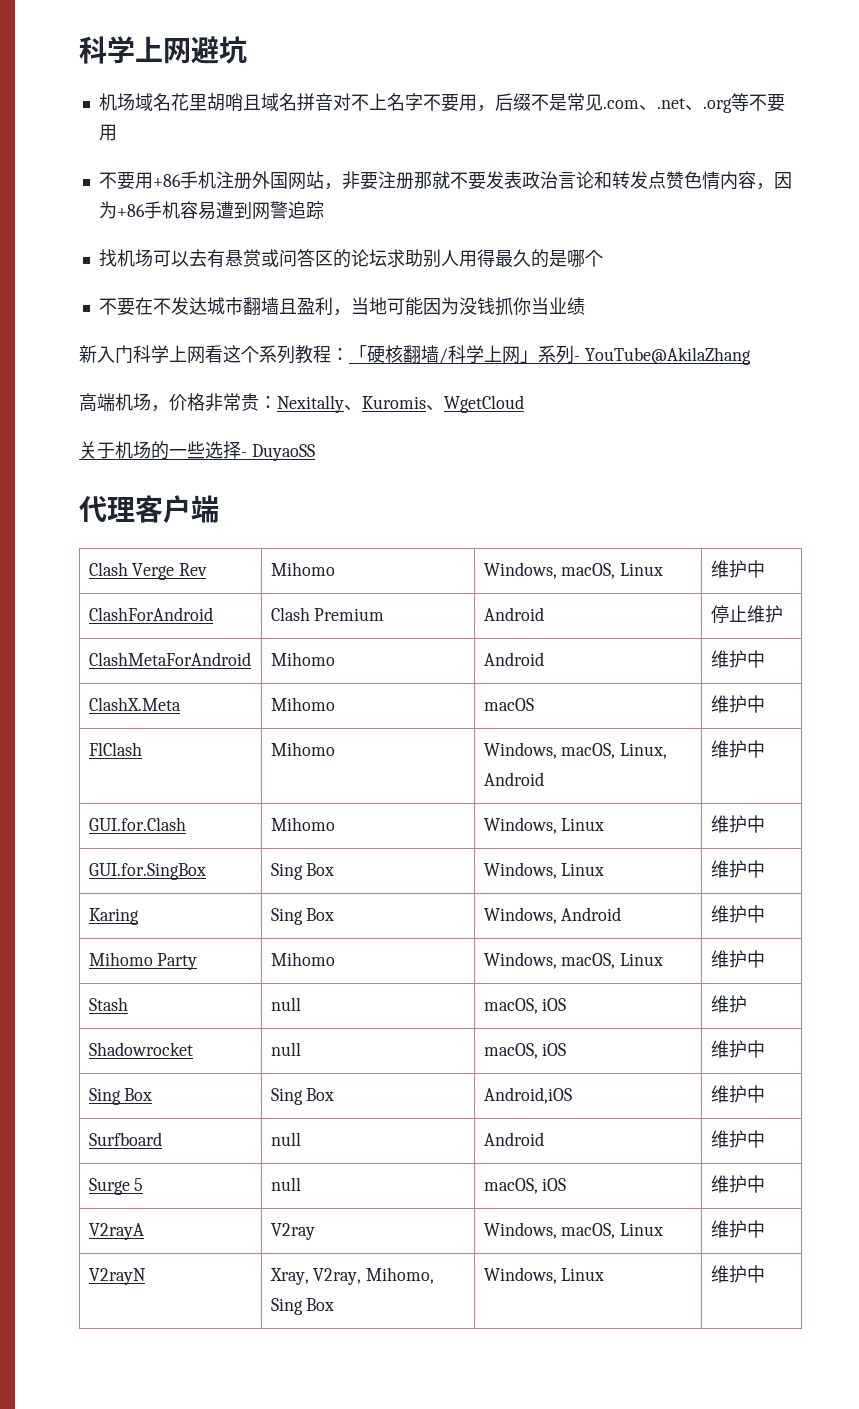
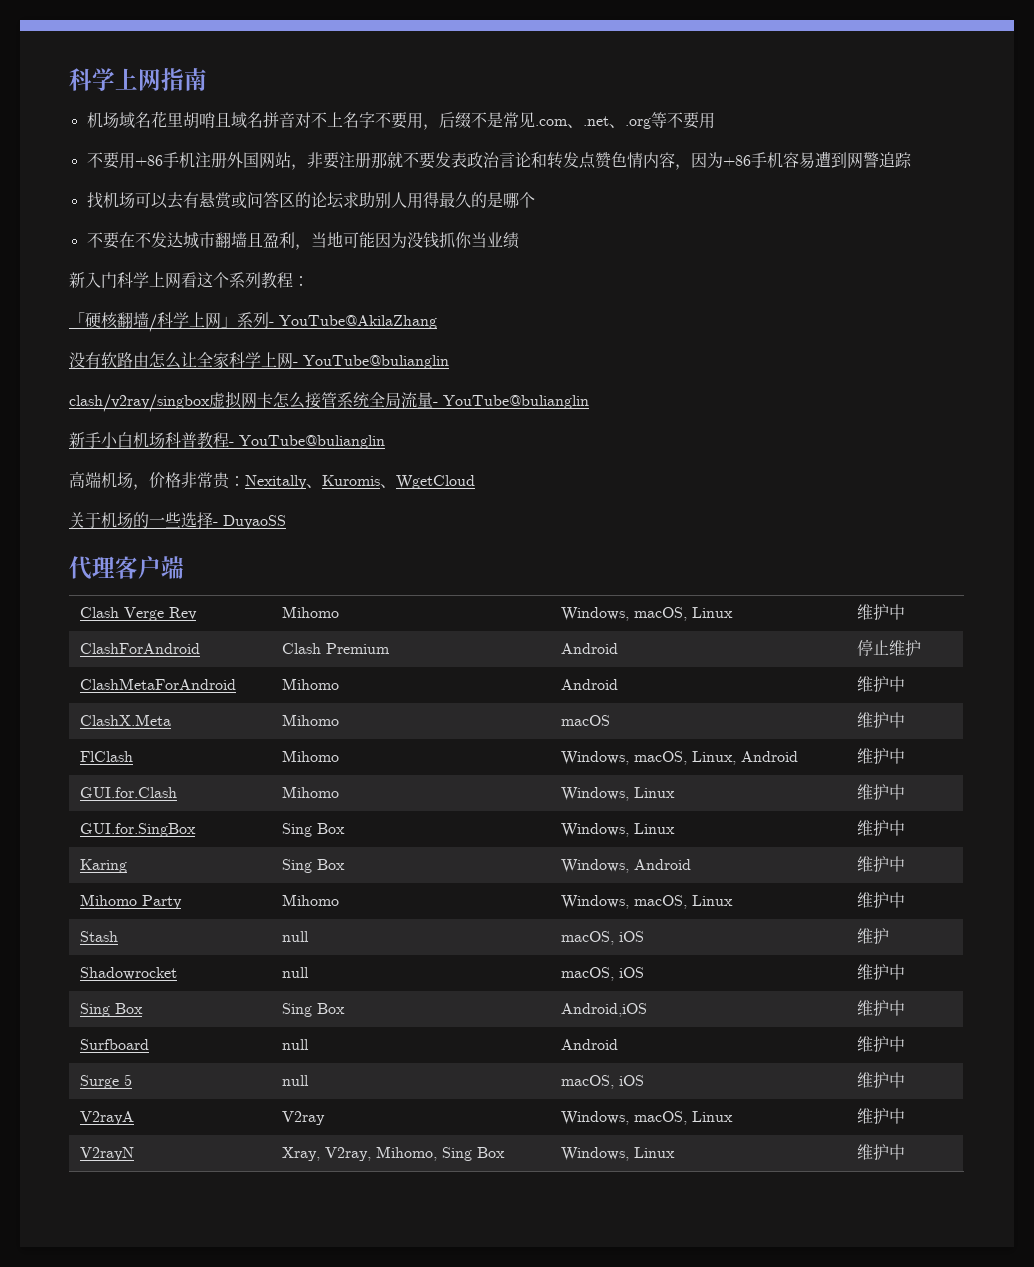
[79,36,247,64] 科学上网避坑 -> [69,68,207,91] 科学上网指南
(349, 354) none -> (309, 281) //
(751, 356) none -> [69,352,449,369] [69,391,589,412] [69,432,385,449] // 没有软路由怎么让全家科学上网- YouTube@bulianglin // clash/v2ray/singbox虚拟网卡怎么接管系统全局流量- YouTube@bulianglin // 新手小白机场科普教程- YouTube@bulianglin

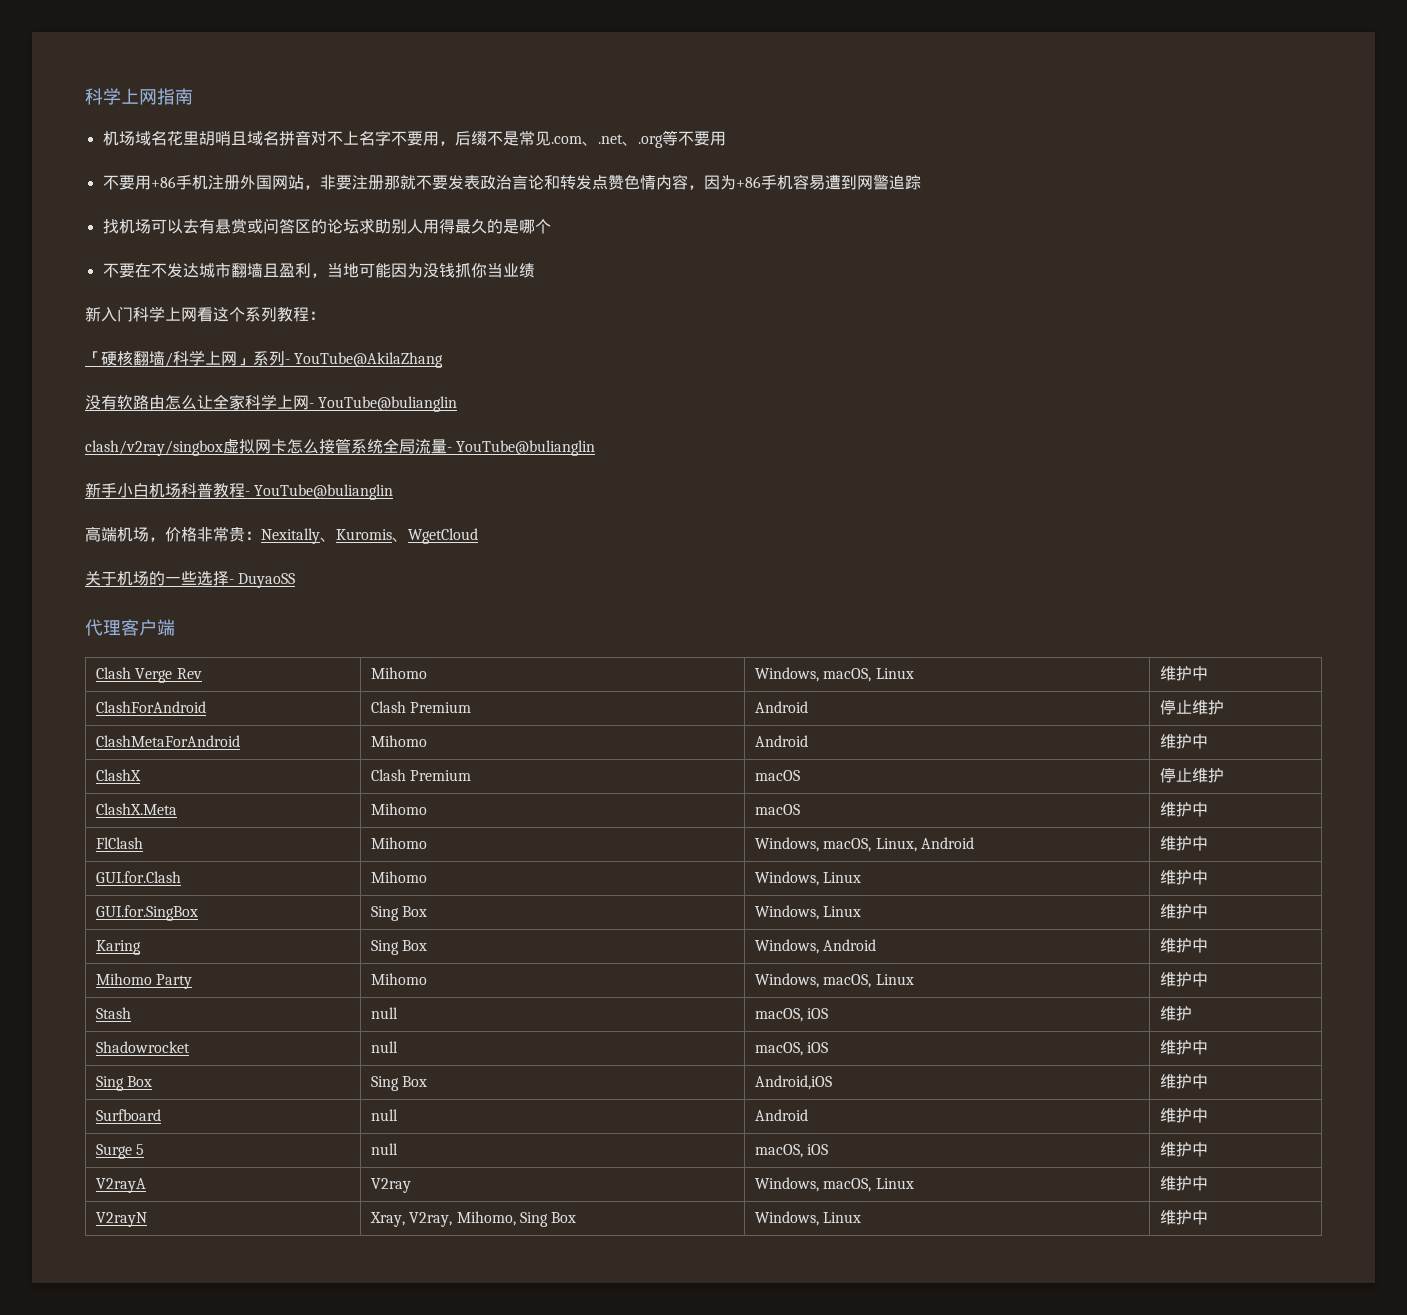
(905, 684) none -> [96,769,142,781] [371,769,472,781] [755,770,801,781] [1160,767,1225,783] // ClashX | Clash Premium | macOS | 停止维护

